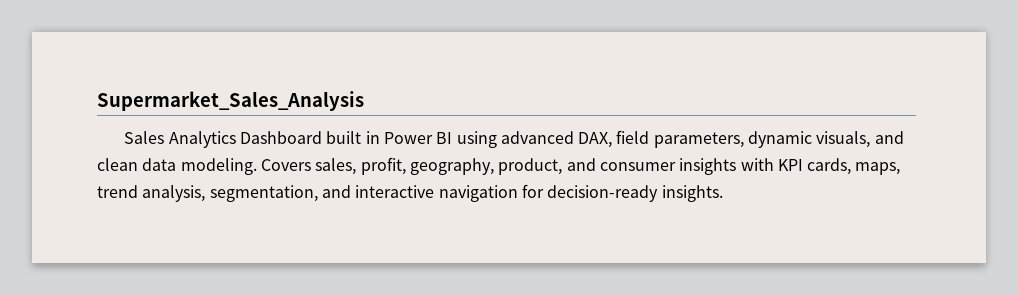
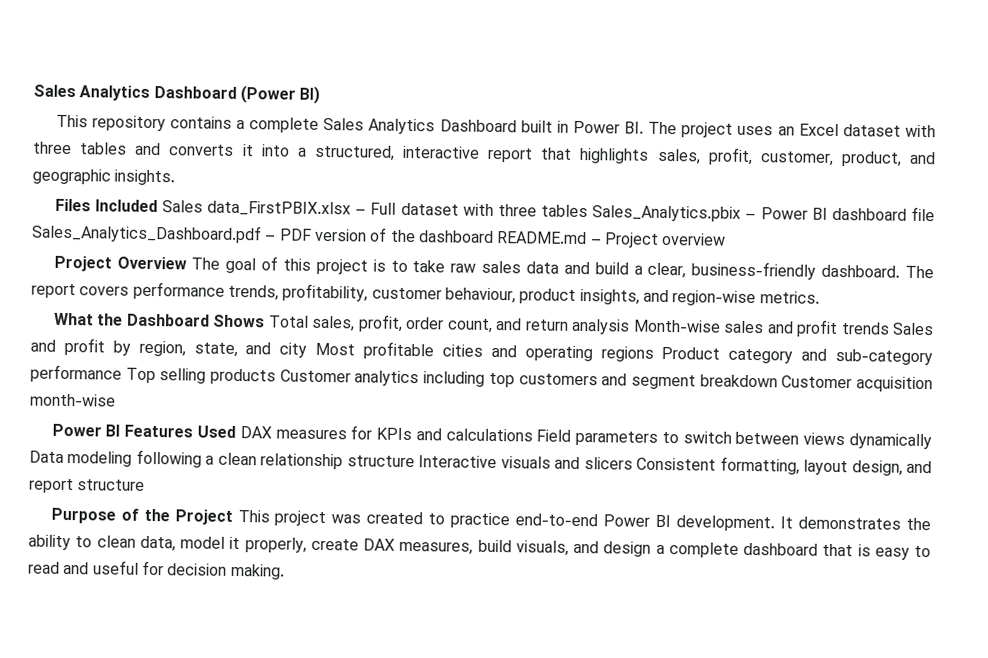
[97,91,364,111] Supermarket_Sales_Analysis // -> [33,84,321,104] [55,114,320,133] Sales Analytics Dashboard (Power BI) // This repository contains a complete
[436,130,904,148] [97,157,901,175] [97,184,723,202] BI using advanced DAX, field parameters, dynamic visuals, and clean data modeling. Covers sales, profit, geography, product, and consumer insights with KPI cards, maps, trend analysis, segmentation, and interactive navigation for decision-ready insights. -> [624,121,937,138] [33,141,936,167] [32,168,176,186] [54,198,936,222] [32,223,727,248] [53,255,934,280] [31,281,820,307] [53,312,934,338] [30,337,933,366] [30,364,934,393] [30,393,116,407] [51,423,932,450] [29,449,933,476] [29,478,146,494] [50,507,931,532] [28,534,931,560] [28,560,285,580] BI. The project uses an Excel dataset with three tables and converts it into a structured, interactive report that highlights sales, profit, customer, product, and geographic insights. // Files Included Sales data_FirstPBIX.xlsx – Full dataset with three tables Sales_Analytics.pbix – Power BI dashboard file Sales_Analytics_Dashboard.pdf – PDF version of the dashboard README.md – Project overview // Project Overview The goal of this project is to take raw sales data and build a clear, business-friendly dashboard. The report covers performance trends, profitability, customer behaviour, product insights, and region-wise metrics. // What the Dashboard Shows Total sales, profit, order count, and return analysis Month-wise sales and profit trends Sales and profit by region, state, and city Most profitable cities and operating regions Product category and sub-category performance Top selling products Customer analytics including top customers and segment breakdown Customer acquisition month-wise // Power BI Features Used DAX measures for KPIs and calculations Field parameters to switch between views dynamically Data modeling following a clean relationship structure Interactive visuals and slicers Consistent formatting, layout design, and report structure // Purpose of the Project This project was created to practice end-to-end Power BI development. It demonstrates the ability to clean data, model it properly, create DAX measures, build visuals, and design a complete dashboard that is easy to read and useful for decision making.

